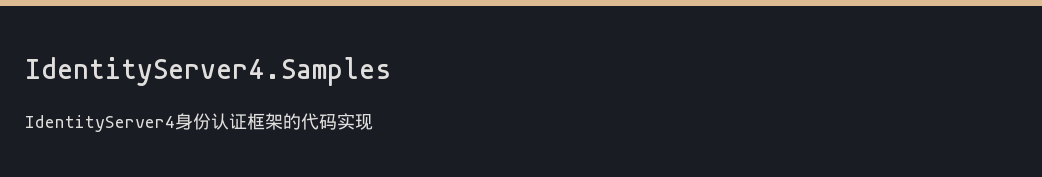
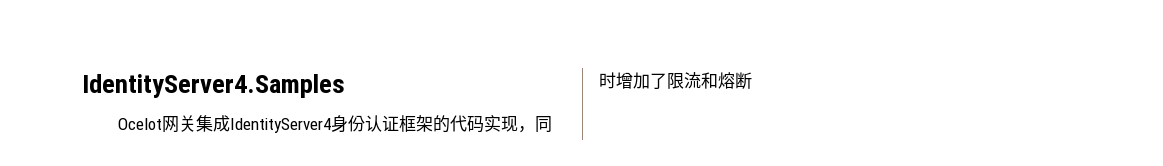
(392, 71) none -> [117,115,230,133] Ocelot网关集成
(373, 122) none -> [517,116,552,133] [599,72,752,89] ，同时增加了限流和熔断

